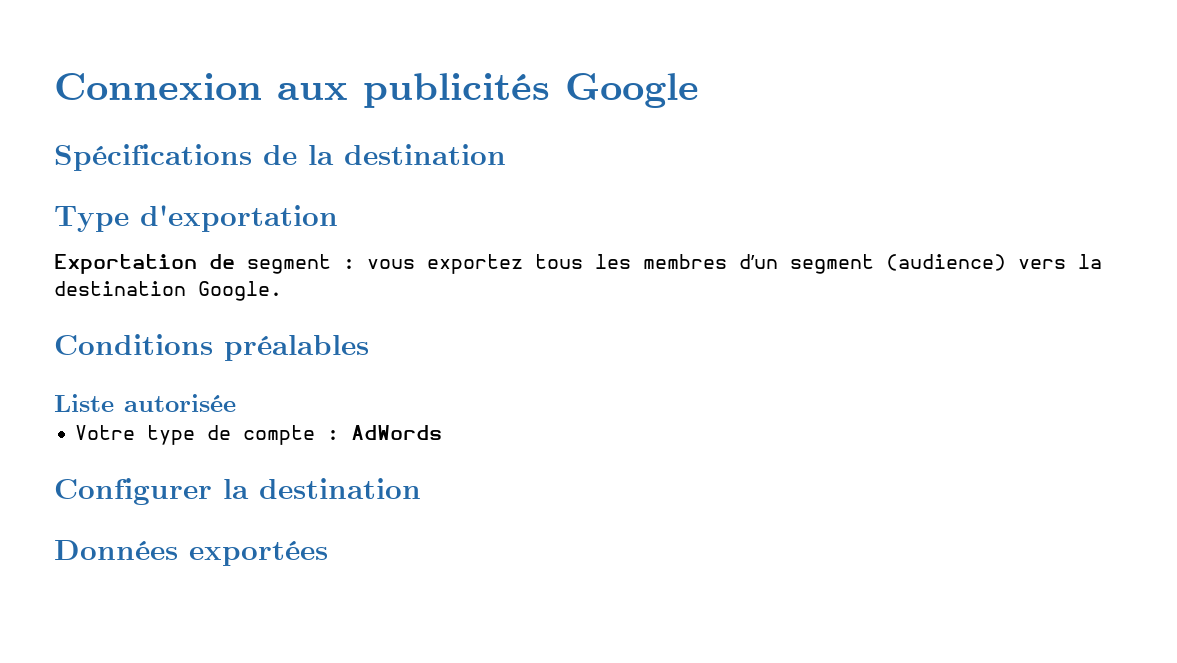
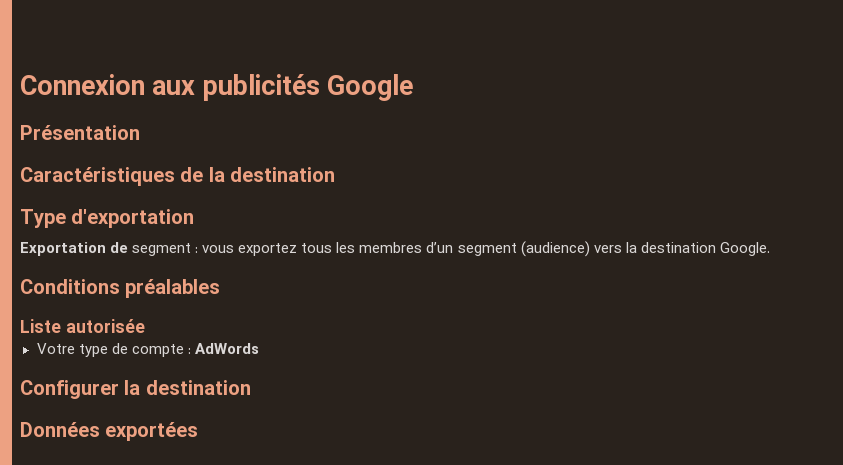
[54,144,252,171] Spécifications -> [20,125,140,140] [20,167,175,186] Présentation // Caractéristiques

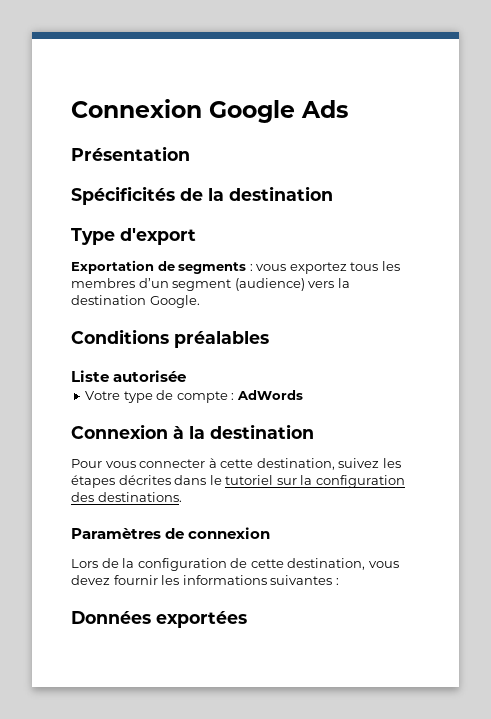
[20,74,320,101] Connexion aux publicités -> [71,99,202,118] Connexion
(413, 87) none -> [301,100,348,118] Ads
[20,167,175,186] Caractéristiques -> [71,186,175,205] Spécificités
[71,209,195,228] d'exportation -> [120,228,196,245] d'export
[132,243,192,256] segment -> [178,262,247,274] segments
[20,380,251,399] Configurer la destination -> [71,424,314,439] [71,458,401,470] [71,475,405,488] [71,492,182,502] [71,527,271,539] [71,558,399,571] [71,575,339,585] Connexion à la destination // Pour vous connecter à cette destination, suivez les étapes décrites dans le tutoriel sur la configuration des destinations. // Paramètres de connexion // Lors de la configuration de cette destination, vous devez fournir les informations suivantes :

